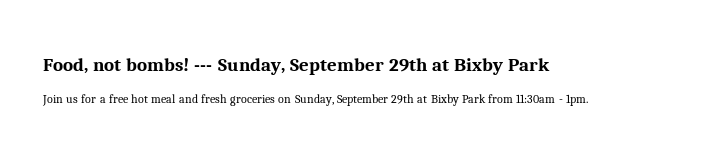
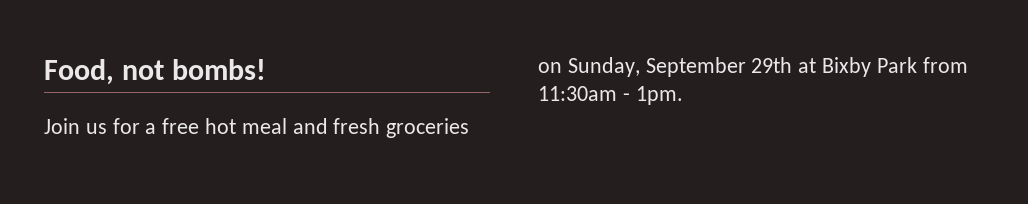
[194,58,551,75] --- Sunday, September 29th at Bixby Park -> (266, 69) none

